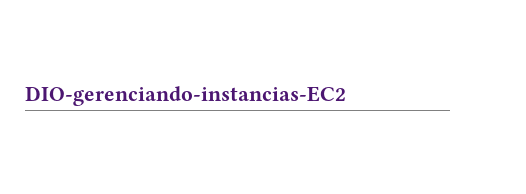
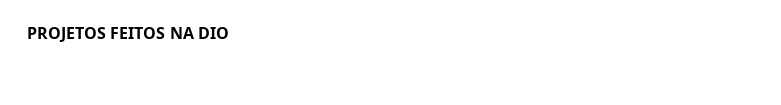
[25,86,346,106] DIO-gerenciando-instancias-EC2 -> [27,27,229,42] PROJETOS FEITOS NA DIO

